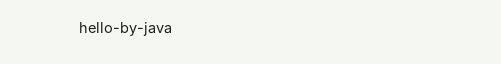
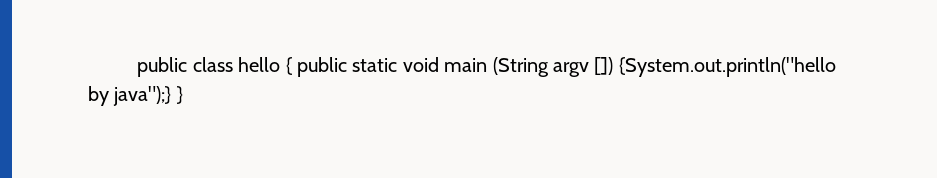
[79,22,172,36] hello-by-java -> [137,57,836,77] [88,86,183,106] public class hello { public static void main (String argv []) {System.out.println("hello by java");} }

